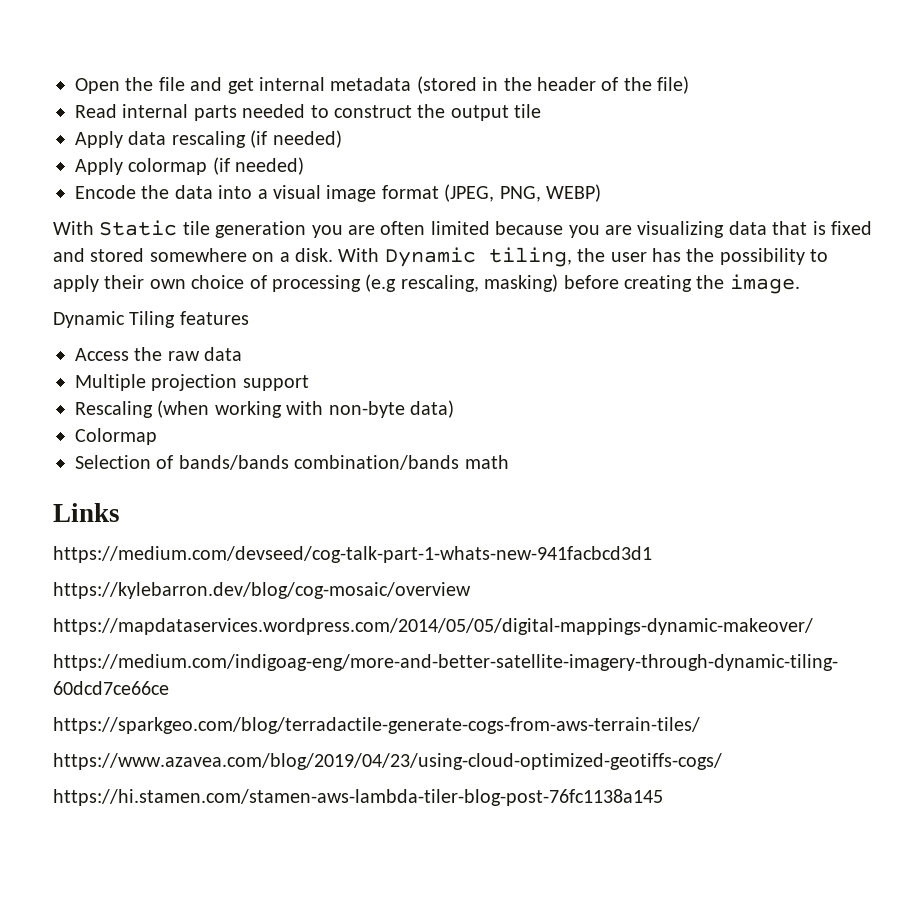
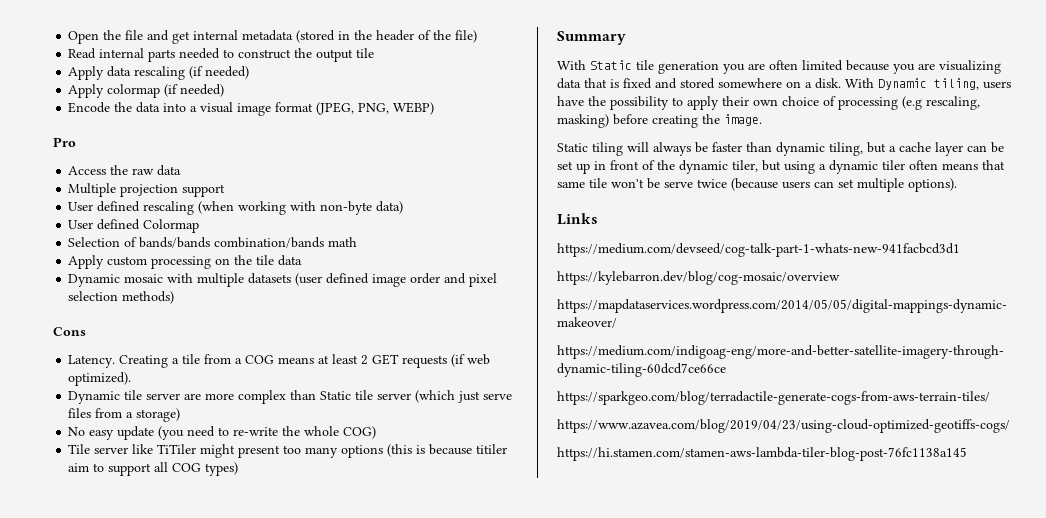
(601, 193) none -> [53,137,76,147] [68,165,182,176] [68,183,226,197] [68,201,404,215] [68,219,200,233] [68,237,358,248] [68,255,303,269] [68,273,498,287] [68,291,175,304] [53,327,86,336] [68,354,491,368] [68,372,132,386] [68,390,513,404] [68,408,181,422] [68,426,377,440] [68,444,508,458] [68,462,239,476] [557,31,626,45] // Pro // Access the raw data // Multiple projection support // User defined rescaling (when working with non-byte data) // User defined Colormap // Selection of bands/bands combination/bands math // Apply custom processing on the tile data // Dynamic mosaic with multiple datasets (user defined image order and pixel selection methods) // Cons // Latency. Creating a tile from a COG means at least 2 GET requests (if web optimized). // Dynamic tile server are more complex than Static tile server (which just serve files from a storage) // No easy update (you need to re-write the whole COG) // Tile server like TiTiler might present too many options (this is because titiler aim to support all COG types) // Summary
[577,248,681,262] the user has -> [983,81,1011,89] [557,96,584,106] users have
[53,311,249,328] [75,347,243,361] [75,374,309,391] [75,400,454,418] [75,428,157,445] [75,455,509,470] Dynamic Tiling features // Access the raw data // Multiple projection support // Rescaling (when working with non-byte data) // Colormap // Selection of bands/bands combination/bands math -> [557,142,1004,156] [557,160,1005,174] [557,178,957,192] Static tiling will always be faster than dynamic tiling, but a cache layer can be set up in front of the dynamic tiler, but using a dynamic tiler often means that same tile won't be serve twice (because users can set multiple options).

